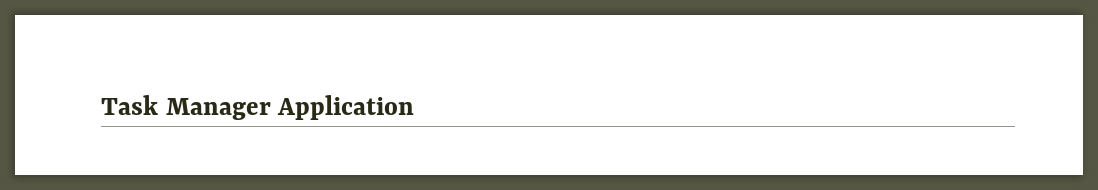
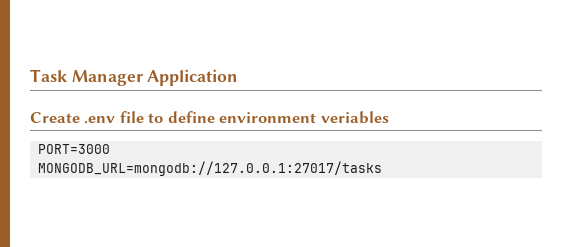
(415, 107) none -> [30,111,389,124] [38,144,111,154] [38,161,383,176] // Create .env file to define environment veriables // PORT=3000 // MONGODB_URL=mongodb://127.0.0.1:27017/tasks

